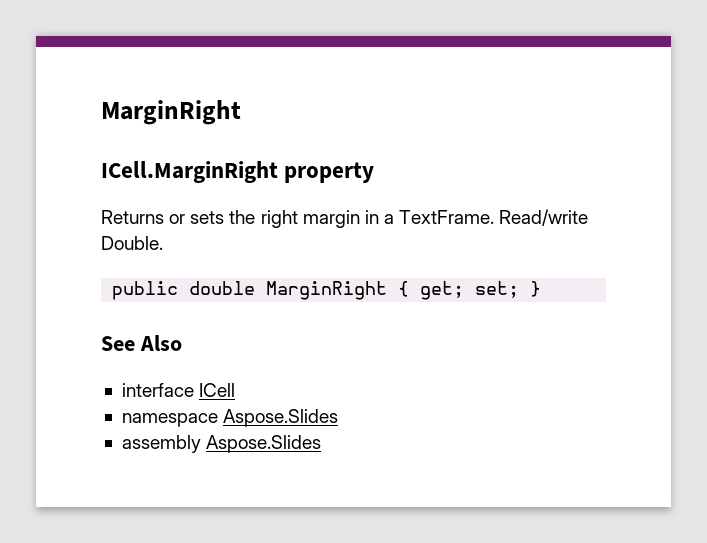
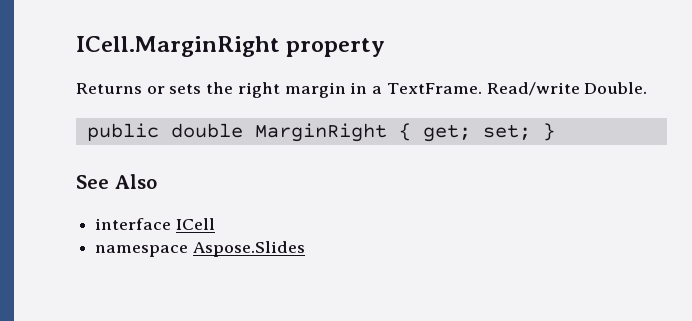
[101,100,241,125] MarginRight // -> (76, 46) none
[121,435,322,453] // assembly Aspose.Slides -> (305, 249) none

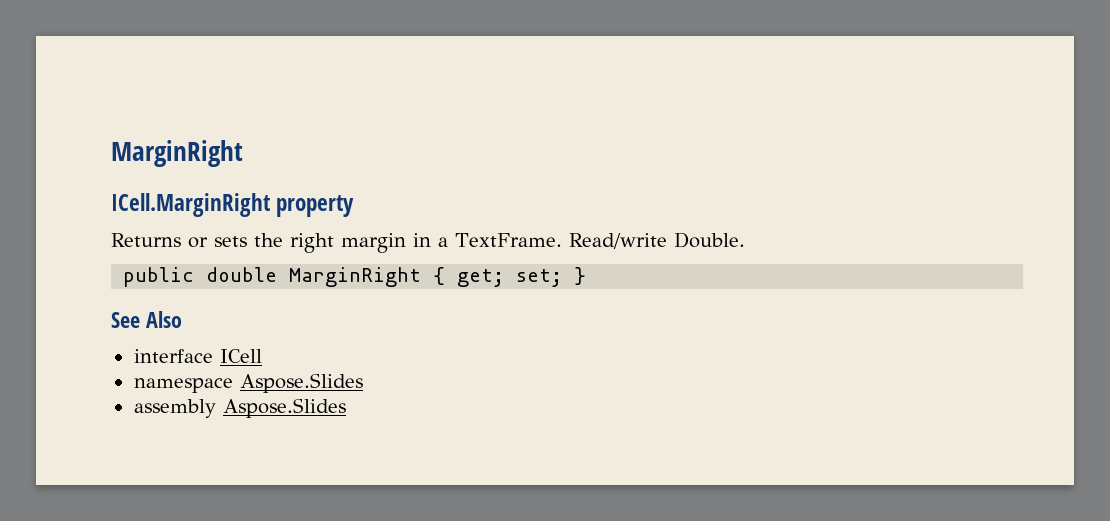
(76, 46) none -> [111,140,243,167] MarginRight //
(305, 249) none -> [133,398,346,418] // assembly Aspose.Slides

